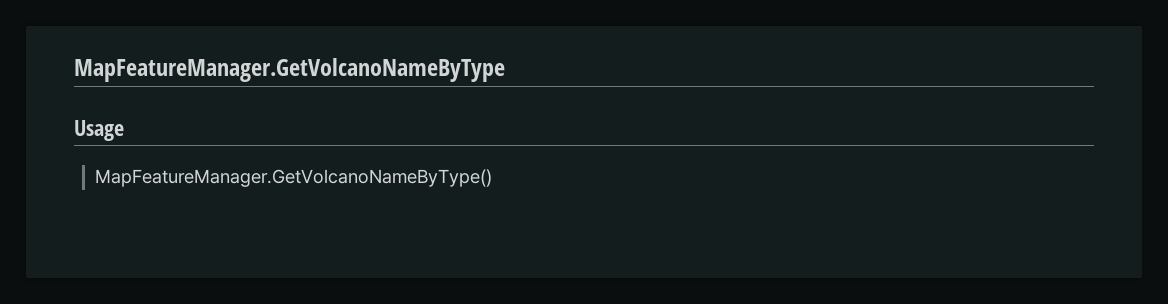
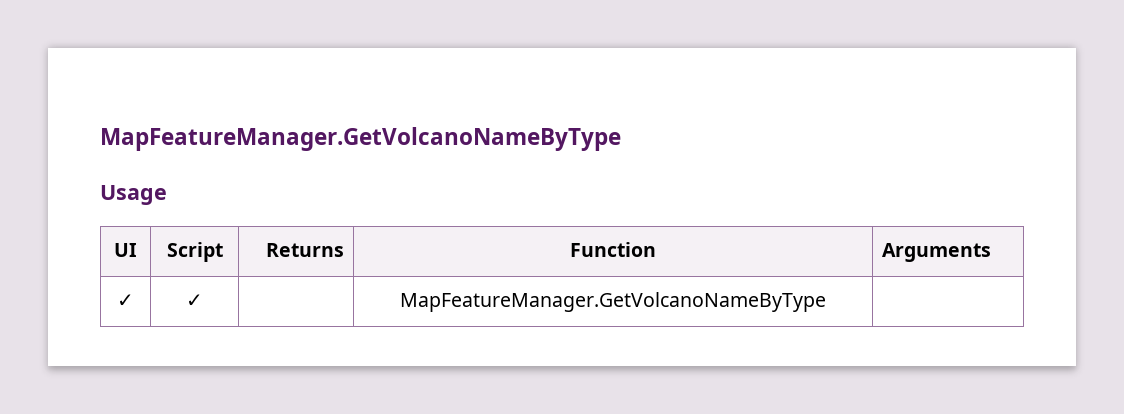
[95,169,493,187] // MapFeatureManager.GetVolcanoNameByType() -> [114,243,137,257] [166,242,223,262] [266,243,345,257] [570,242,656,257] [881,243,991,262] [117,294,134,307] [186,294,203,307] [400,292,826,312] // UI | Script | Returns | Function | Arguments // ✓ | ✓ | | MapFeatureManager.GetVolcanoNameByType |

